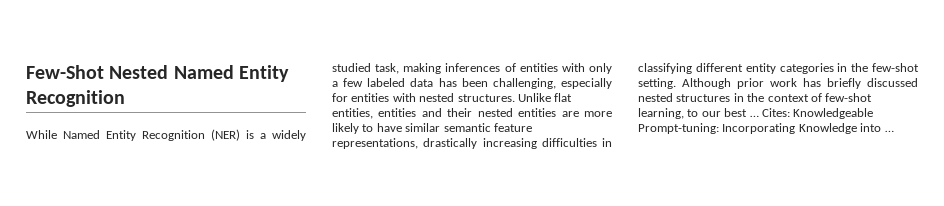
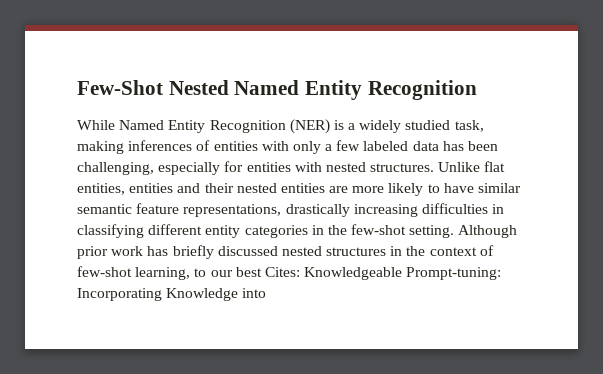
[749,115,759,117] … -> (262, 272) none
[884,130,894,132] … -> (267, 293) none

